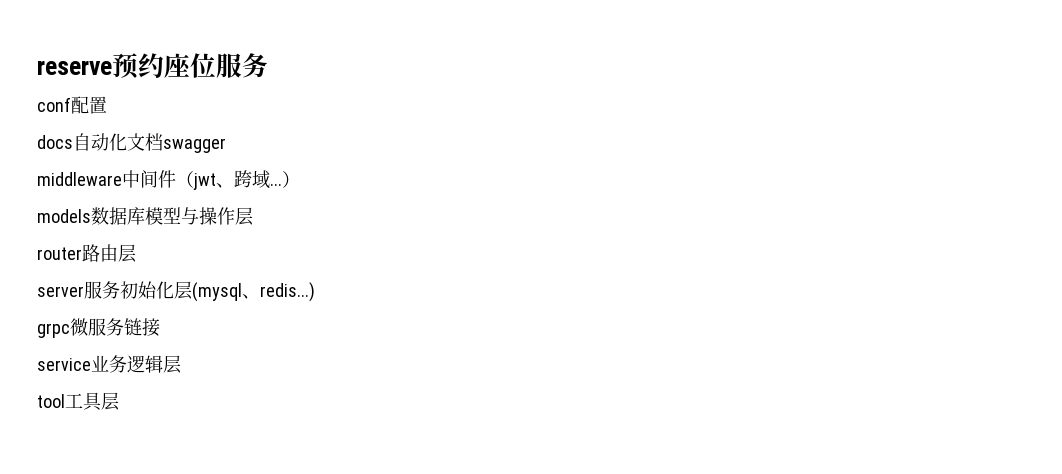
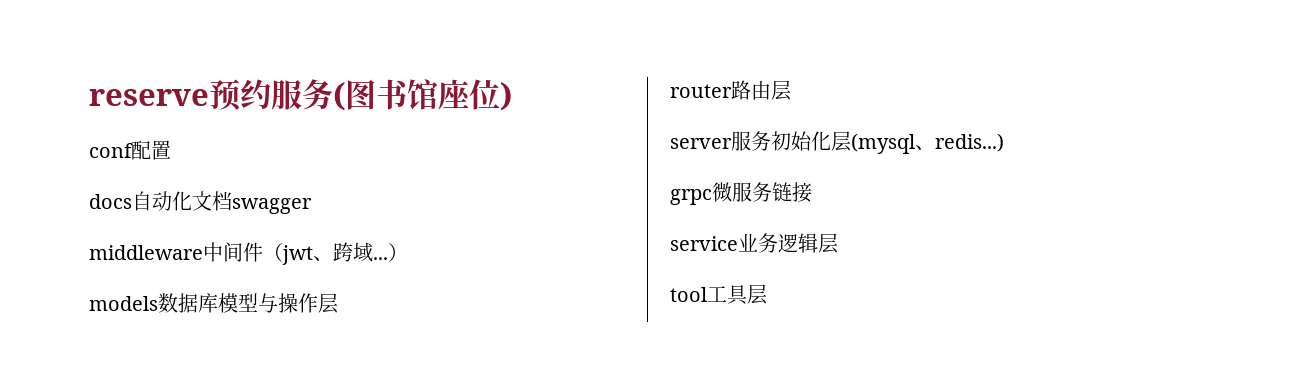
[164,53,268,78] 座位服务 -> [271,79,512,111] 服务(图书馆座位)

